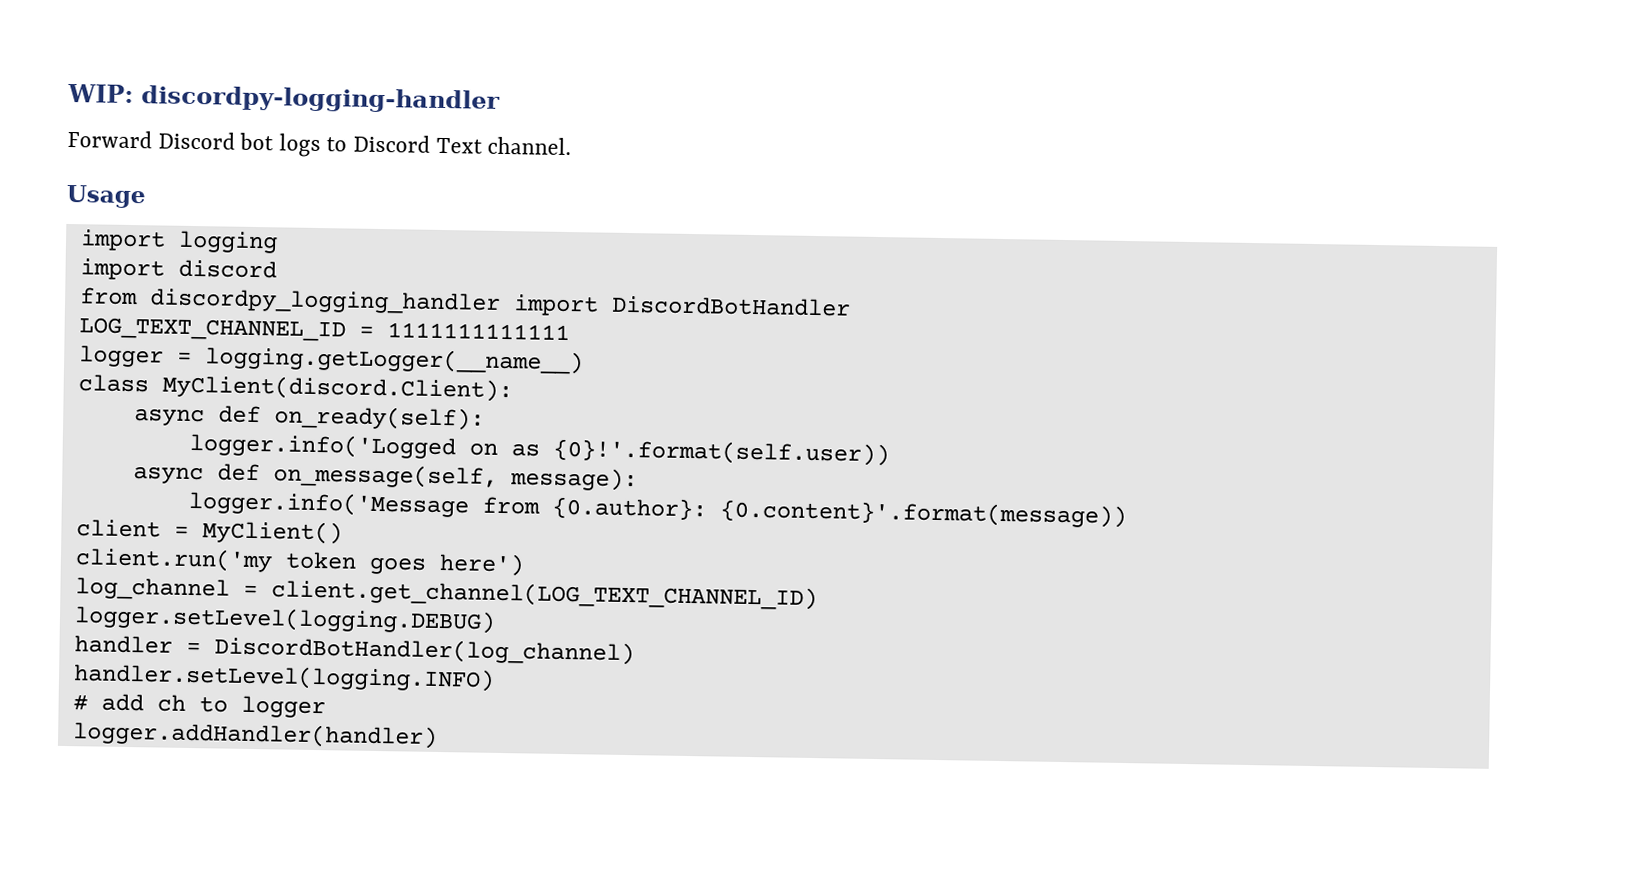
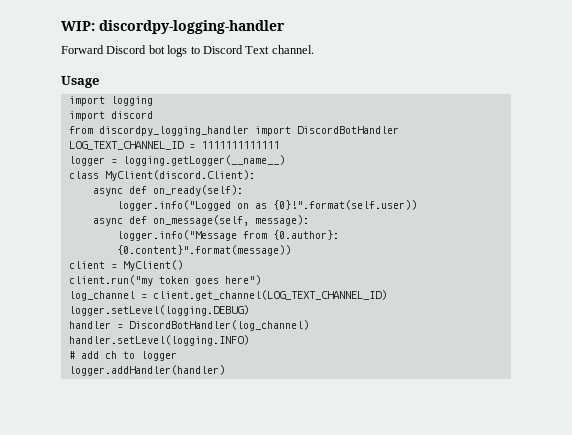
[188,432,456,460] logger.info('Logged -> [116,200,231,211] logger.info("Logged
[552,438,890,467] {0}!'.format(self.user)) -> [272,200,417,210] {0}!".format(self.user))
[187,490,470,518] logger.info('Message -> [116,230,237,241] logger.info("Message
[719,499,1127,529] {0.content}'.format(message)) -> [116,245,291,256] {0.content}".format(message))
[74,547,273,573] client.run('my -> [68,275,153,286] client.run("my
[438,552,525,577] here') -> [224,275,261,285] here")

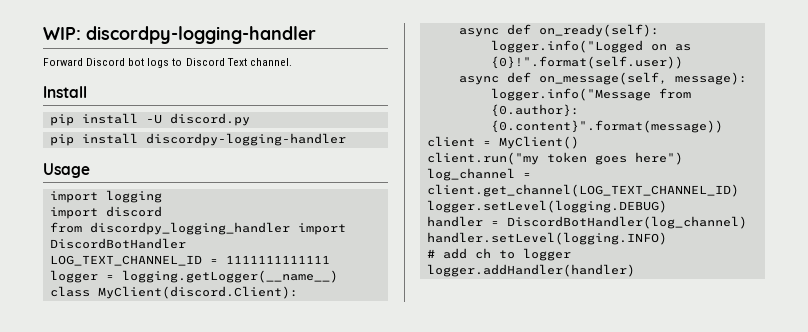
(314, 49) none -> [43,86,87,98] [49,113,250,126] [49,133,346,146] // Install // pip install -U discord.py // pip install discordpy-logging-handler

